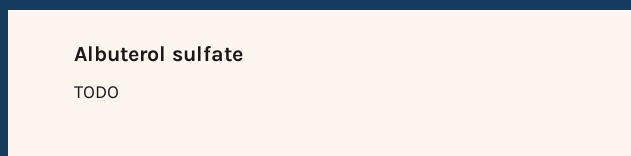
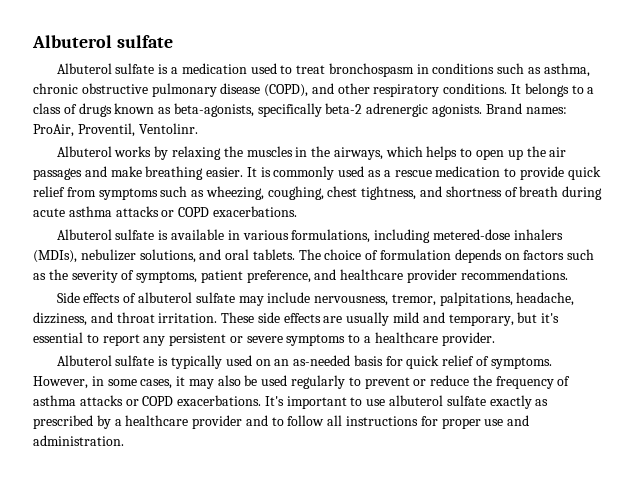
[74,86,119,99] TODO -> [56,63,590,77] [33,83,595,97] [33,103,567,117] [33,123,198,137] [56,146,567,160] [33,166,601,180] [33,186,603,200] [33,206,297,217] [56,229,563,243] [33,249,595,263] [33,269,568,283] [56,292,575,306] [33,312,560,326] [33,332,495,346] [56,355,552,369] [33,375,571,389] [33,395,549,409] [33,415,530,429] [33,435,124,446] Albuterol sulfate is a medication used to treat bronchospasm in conditions such as asthma, chronic obstructive pulmonary disease (COPD), and other respiratory conditions. It belongs to a class of drugs known as beta-agonists, specifically beta-2 adrenergic agonists. Brand names: ProAir, Proventil, Ventolinr. // Albuterol works by relaxing the muscles in the airways, which helps to open up the air passages and make breathing easier. It is commonly used as a rescue medication to provide quick relief from symptoms such as wheezing, coughing, chest tightness, and shortness of breath during acute asthma attacks or COPD exacerbations. // Albuterol sulfate is available in various formulations, including metered-dose inhalers (MDIs), nebulizer solutions, and oral tablets. The choice of formulation depends on factors such as the severity of symptoms, patient preference, and healthcare provider recommendations. // Side effects of albuterol sulfate may include nervousness, tremor, palpitations, headache, dizziness, and throat irritation. These side effects are usually mild and temporary, but it's essential to report any persistent or severe symptoms to a healthcare provider. // Albuterol sulfate is typically used on an as-needed basis for quick relief of symptoms. However, in some cases, it may also be used regularly to prevent or reduce the frequency of asthma attacks or COPD exacerbations. It's important to use albuterol sulfate exactly as prescribed by a healthcare provider and to follow all instructions for proper use and administration.

